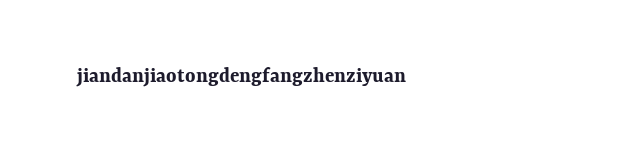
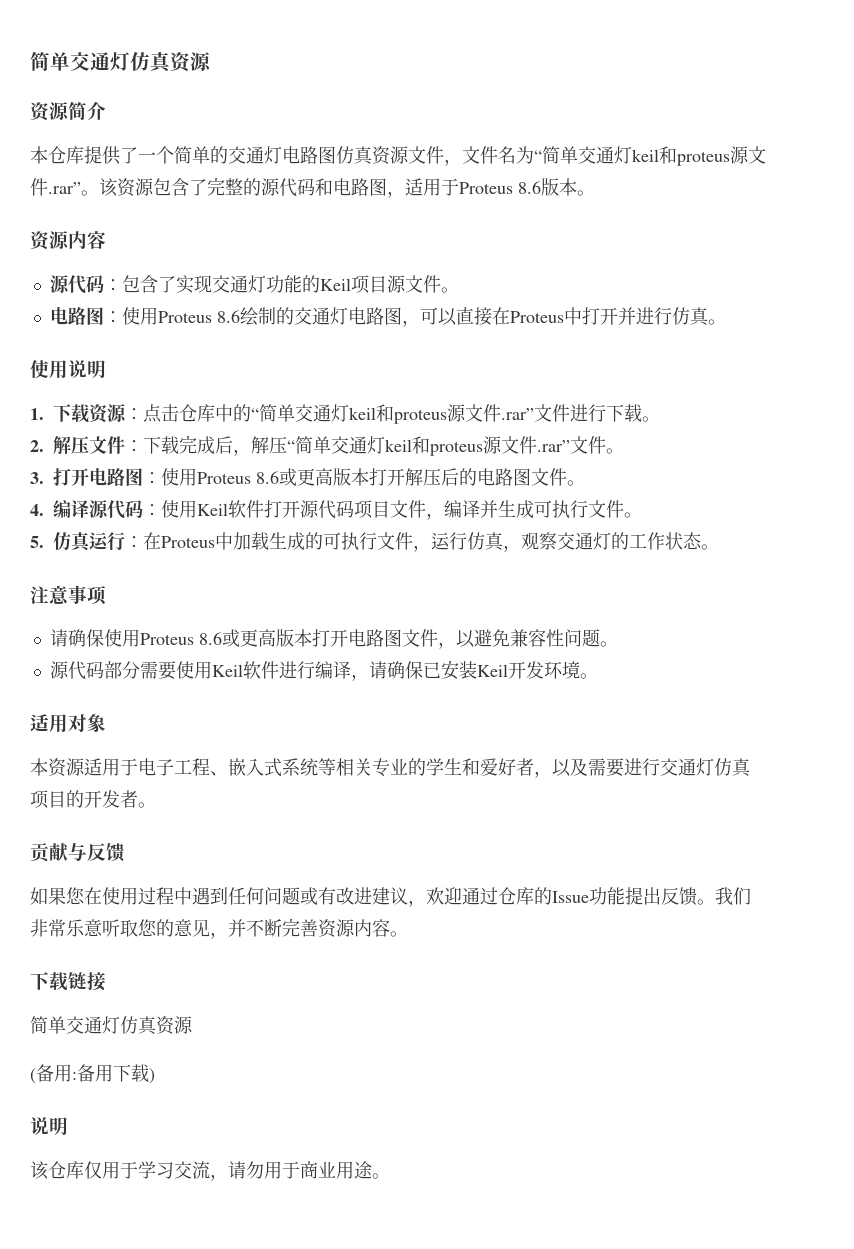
[76,67,406,87] jiandanjiaotongdengfangzhenziyuan -> [30,52,211,73] [30,102,106,121] [30,146,766,166] [30,177,595,198] [30,231,106,250] [49,275,459,294] [49,307,726,327] [30,360,106,379] [30,404,660,424] [30,435,624,456] [30,468,585,486] [30,500,642,520] [30,532,719,552] [30,585,107,605] [49,629,618,649] [49,660,598,681] [30,714,106,733] [30,758,751,778] [30,790,156,809] [30,843,125,863] [30,887,751,907] [30,918,408,939] [30,972,106,991] [30,1016,193,1035] [30,1064,155,1084] [30,1117,68,1135] [30,1161,390,1181] 简单交通灯仿真资源 // 资源简介 // 本仓库提供了一个简单的交通灯电路图仿真资源文件，文件名为“简单交通灯keil和proteus源文件.rar”。该资源包含了完整的源代码和电路图，适用于Proteus 8.6版本。 // 资源内容 // 源代码：包含了实现交通灯功能的Keil项目源文件。 // 电路图：使用Proteus 8.6绘制的交通灯电路图，可以直接在Proteus中打开并进行仿真。 // 使用说明 // 1.下载资源：点击仓库中的“简单交通灯keil和proteus源文件.rar”文件进行下载。 // 2.解压文件：下载完成后，解压“简单交通灯keil和proteus源文件.rar”文件。 // 3.打开电路图：使用Proteus 8.6或更高版本打开解压后的电路图文件。 // 4.编译源代码：使用Keil软件打开源代码项目文件，编译并生成可执行文件。 // 5.仿真运行：在Proteus中加载生成的可执行文件，运行仿真，观察交通灯的工作状态。 // 注意事项 // 请确保使用Proteus 8.6或更高版本打开电路图文件，以避免兼容性问题。 // 源代码部分需要使用Keil软件进行编译，请确保已安装Keil开发环境。 // 适用对象 // 本资源适用于电子工程、嵌入式系统等相关专业的学生和爱好者，以及需要进行交通灯仿真项目的开发者。 // 贡献与反馈 // 如果您在使用过程中遇到任何问题或有改进建议，欢迎通过仓库的Issue功能提出反馈。我们非常乐意听取您的意见，并不断完善资源内容。 // 下载链接 // 简单交通灯仿真资源 // (备用:备用下载) // 说明 // 该仓库仅用于学习交流，请勿用于商业用途。

